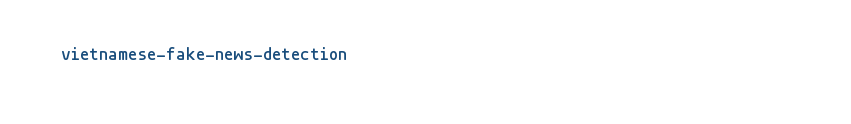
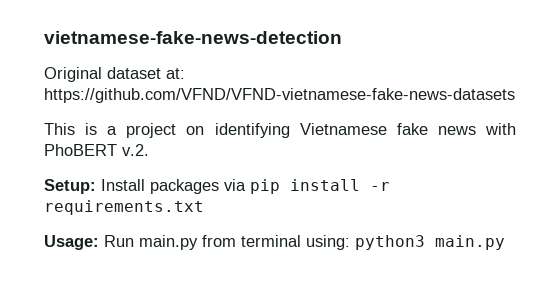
(347, 53) none -> [44,67,185,82] [44,88,515,103] [44,123,516,138] [44,144,149,156] [44,179,390,194] [44,200,204,215] [44,235,505,250] // Original dataset at: https://github.com/VFND/VFND-vietnamese-fake-news-datasets // This is a project on identifying Vietnamese fake news with PhoBERT v.2. // Setup: Install packages via pip install -r requirements.txt // Usage: Run main.py from terminal using: python3 main.py

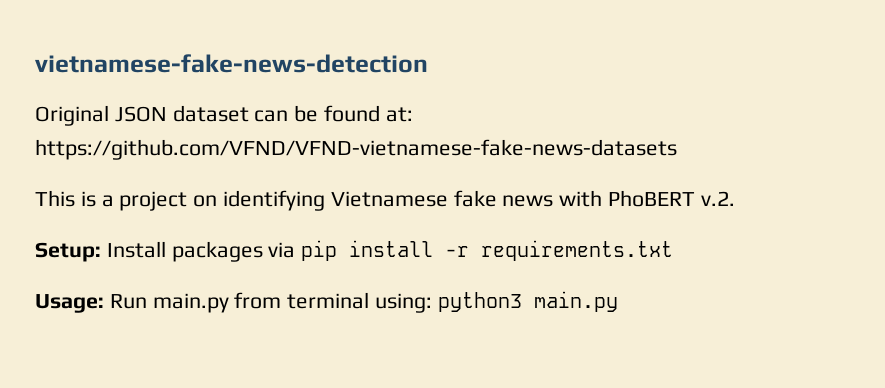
[107,67,161,79] dataset -> [114,105,381,122] JSON dataset can be found

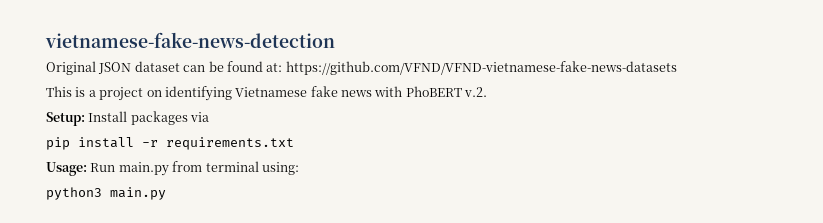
(296, 250) none -> (210, 117) //
(433, 303) none -> (299, 168) //

